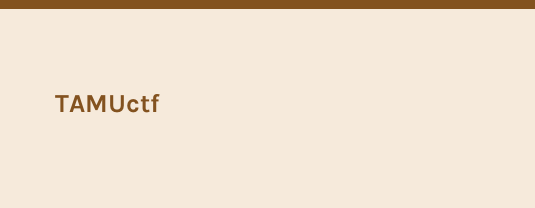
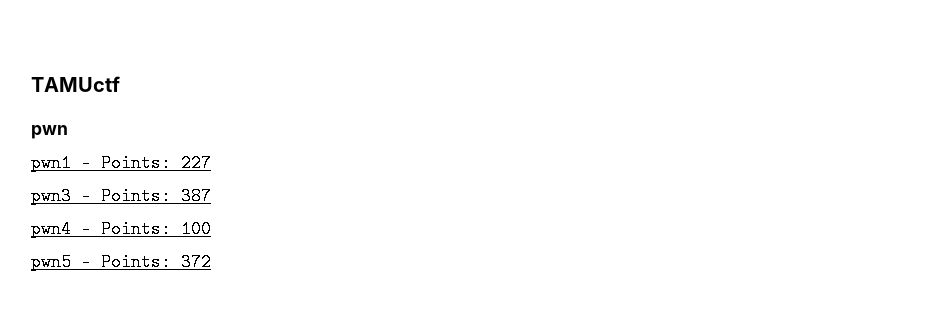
(160, 103) none -> [31,125,68,139] [31,154,211,172] [31,187,211,205] [31,220,211,238] [31,253,211,271] // pwn // pwn1 - Points: 227 // pwn3 - Points: 387 // pwn4 - Points: 100 // pwn5 - Points: 372

